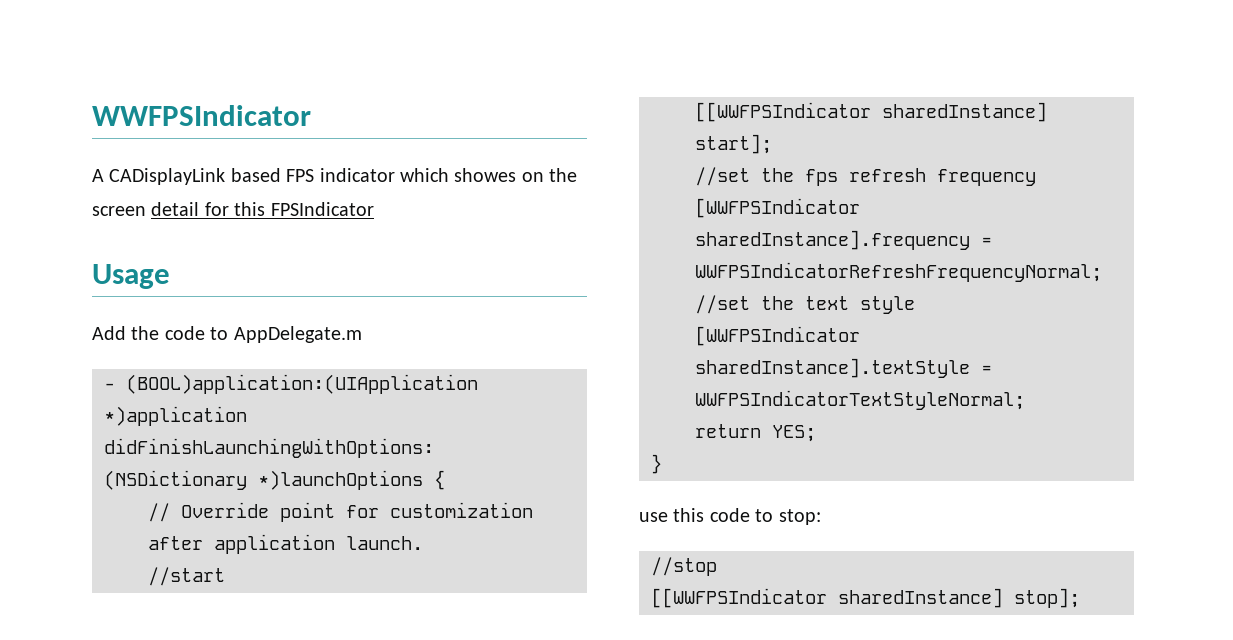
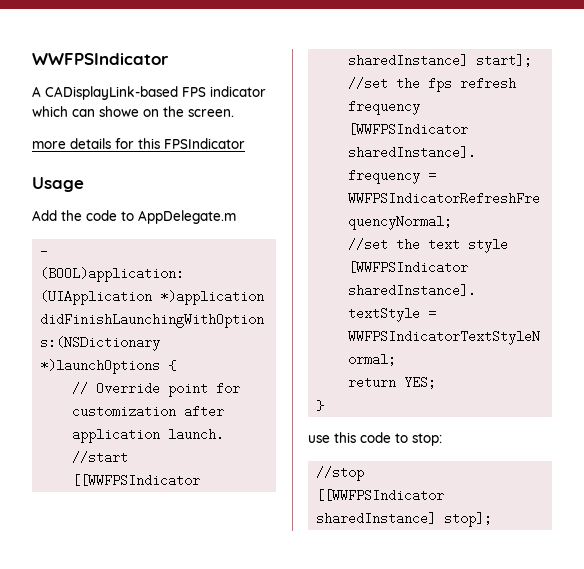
[109,168,281,185] CADisplayLink based -> [45,86,178,100] CADisplayLink-based
[454,168,578,182] [92,202,200,216] showes on the screen detail -> [72,106,234,117] [32,138,111,149] can showe on the screen. // more details

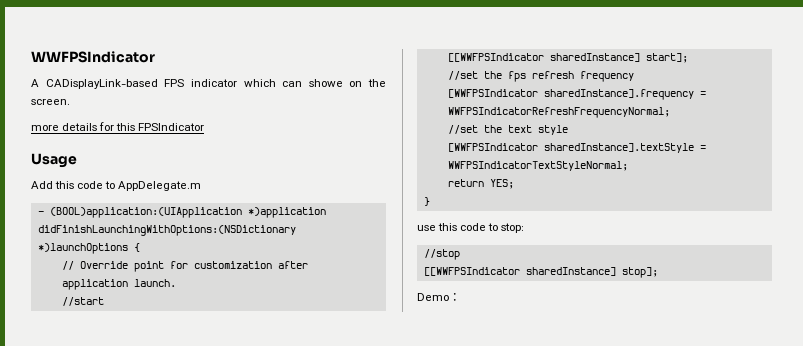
[61,210,82,221] the -> [55,181,75,189] this
(493, 519) none -> [417,293,461,301] // Demo：

